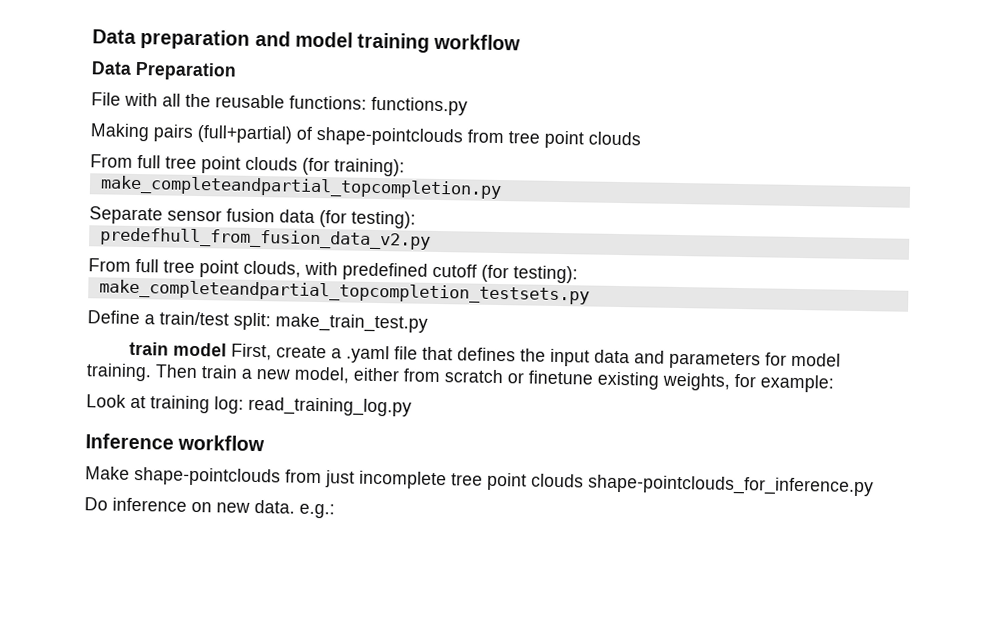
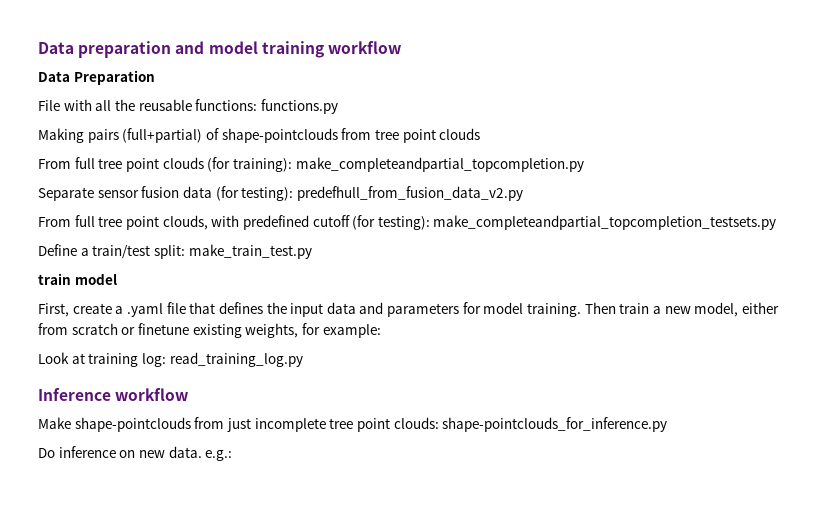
(405, 167) // -> (292, 165) none
(416, 219) // -> (294, 194) none
(578, 274) // -> (430, 223) none
(227, 349) none -> (117, 279) //
[531,473,584,488] clouds -> [393,417,439,429] clouds:

